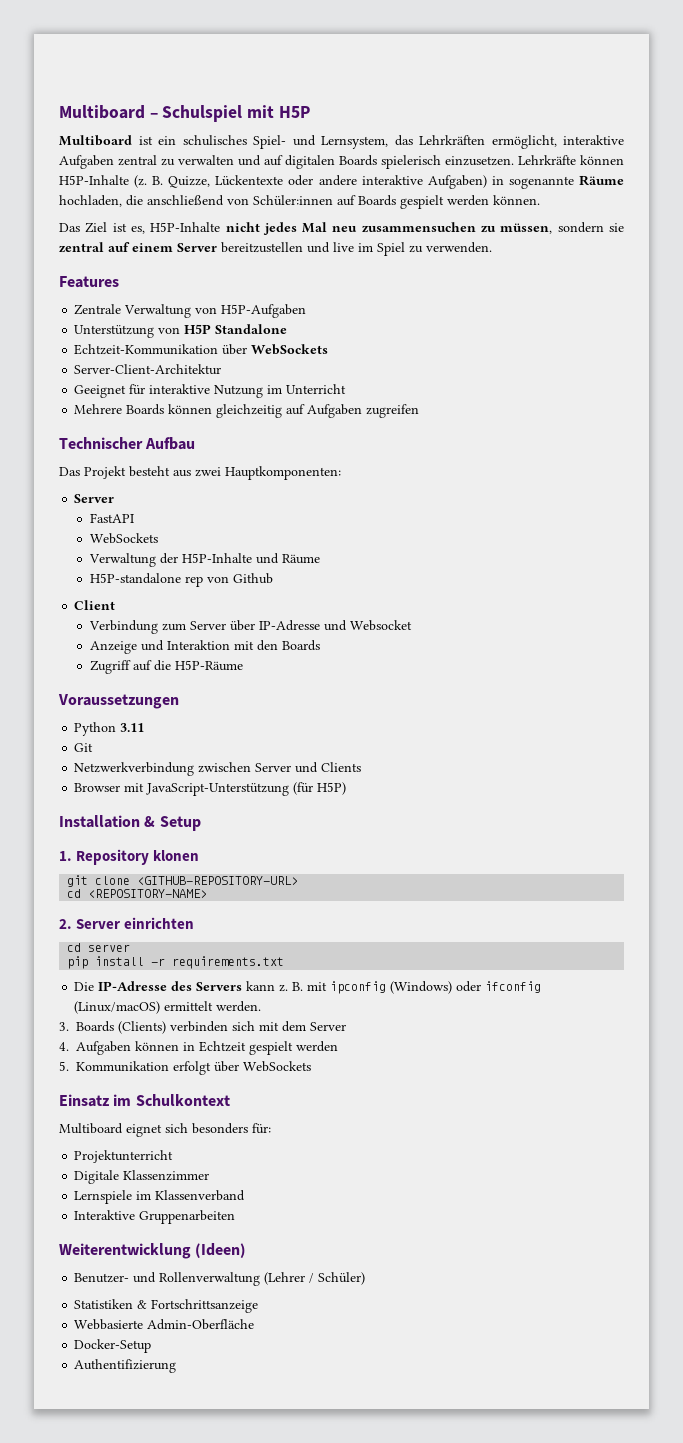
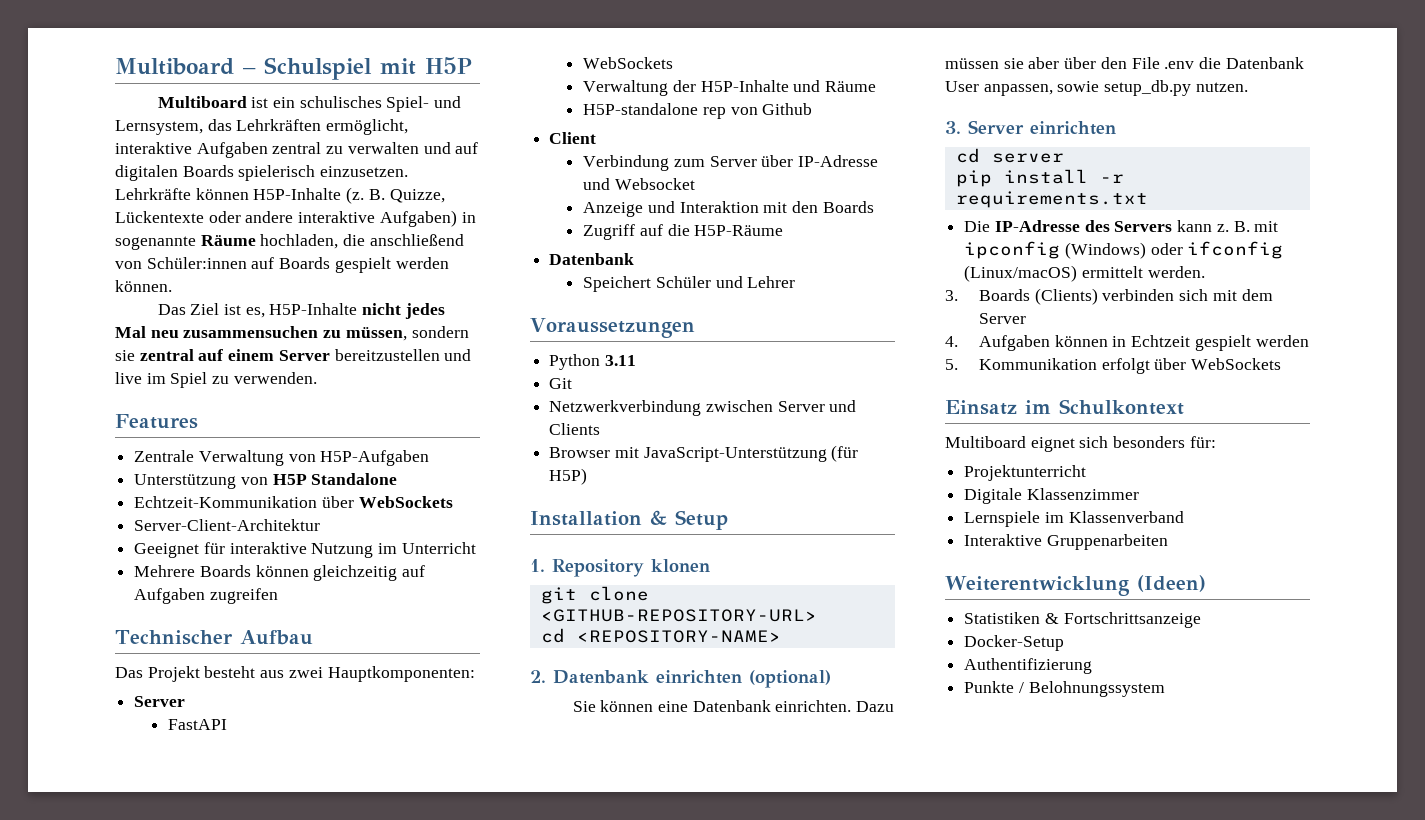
(243, 665) none -> [549,253,635,265] [583,276,796,292] // Datenbank // Speichert Schüler und Lehrer
(72, 924) none -> [553,670,831,688] [572,700,895,712] [945,57,1304,69] [945,80,1248,96] [945,121,961,134] Datenbank einrichten (optional) // Sie können eine Datenbank einrichten. Dazu müssen sie aber über den File .env die Datenbank User anpassen, sowie setup_db.py nutzen. // 3.
[74,1272,366,1286] // Benutzer- und Rollenverwaltung (Lehrer / Schüler) -> (1206, 583) none
[74,1319,255,1330] // Webbasierte Admin-Oberfläche -> (1201, 620) none
(177, 1366) none -> [964,681,1165,697] // Punkte / Belohnungssystem

